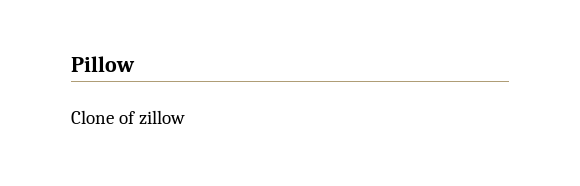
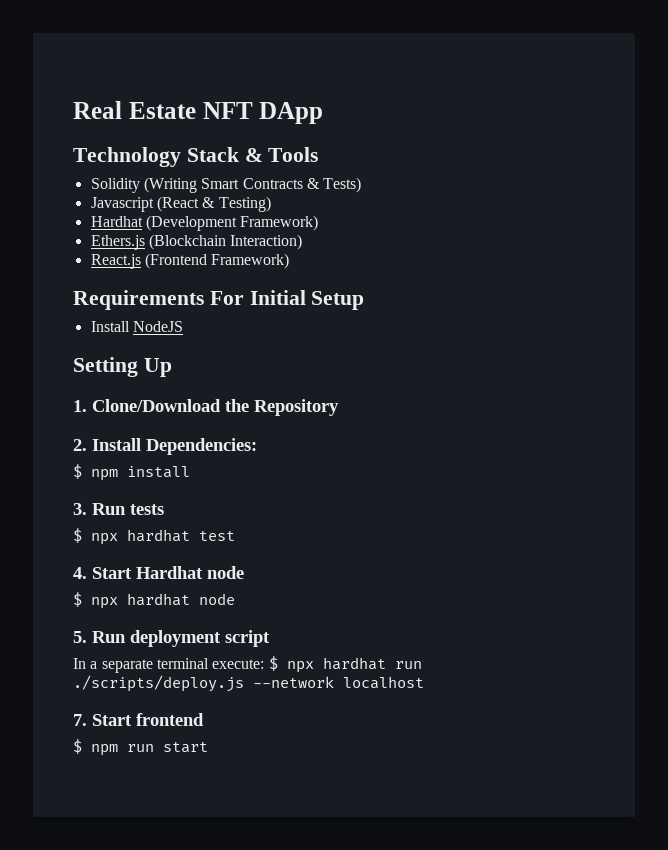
[71,56,135,72] [71,110,186,125] Pillow // Clone of zillow -> [73,101,324,124] [73,147,319,167] [90,177,362,193] [90,196,271,212] [90,215,319,231] [90,234,303,250] [90,253,290,269] [73,290,365,310] [90,321,183,332] [73,357,172,377] [73,399,339,416] [73,438,257,455] [73,464,190,481] [73,503,164,515] [73,528,235,545] [73,566,244,579] [73,592,235,609] [73,630,270,647] [73,656,422,673] [73,675,424,692] [73,713,204,726] [73,739,208,756] Real Estate NFT DApp // Technology Stack & Tools // Solidity (Writing Smart Contracts & Tests) // Javascript (React & Testing) // Hardhat (Development Framework) // Ethers.js (Blockchain Interaction) // React.js (Frontend Framework) // Requirements For Initial Setup // Install NodeJS // Setting Up // 1. Clone/Download the Repository // 2. Install Dependencies: // $ npm install // 3. Run tests // $ npx hardhat test // 4. Start Hardhat node // $ npx hardhat node // 5. Run deployment script // In a separate terminal execute: $ npx hardhat run ./scripts/deploy.js --network localhost // 7. Start frontend // $ npm run start

